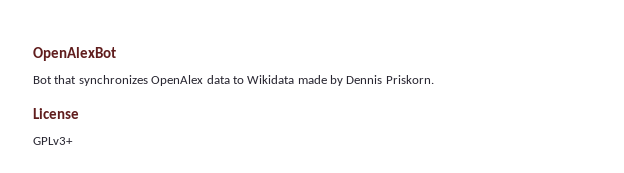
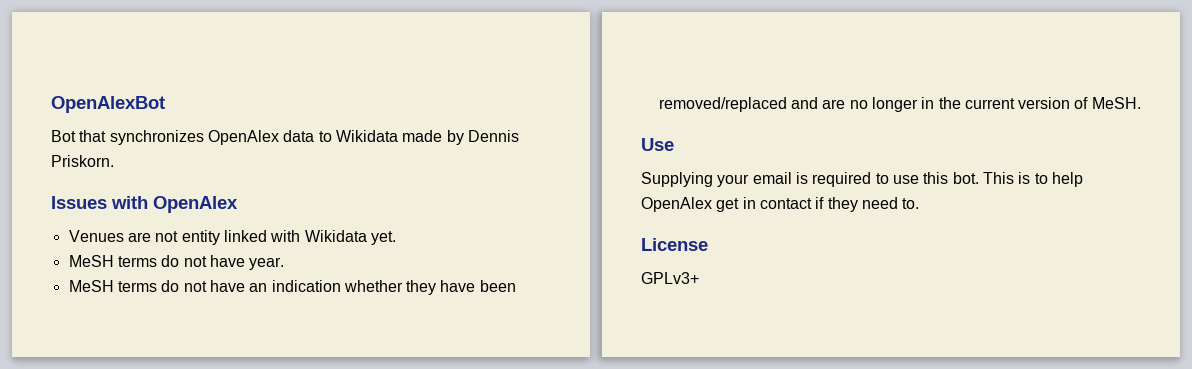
(434, 79) none -> [51,196,238,213] [68,230,396,245] [68,255,285,270] [68,280,516,295] [658,97,1141,112] [641,138,674,151] [641,172,1083,187] [641,197,920,212] // Issues with OpenAlex // Venues are not entity linked with Wikidata yet. // MeSH terms do not have year. // MeSH terms do not have an indication whether they have been removed/replaced and are no longer in the current version of MeSH. // Use // Supplying your email is required to use this bot. This is to help OpenAlex get in contact if they need to.

